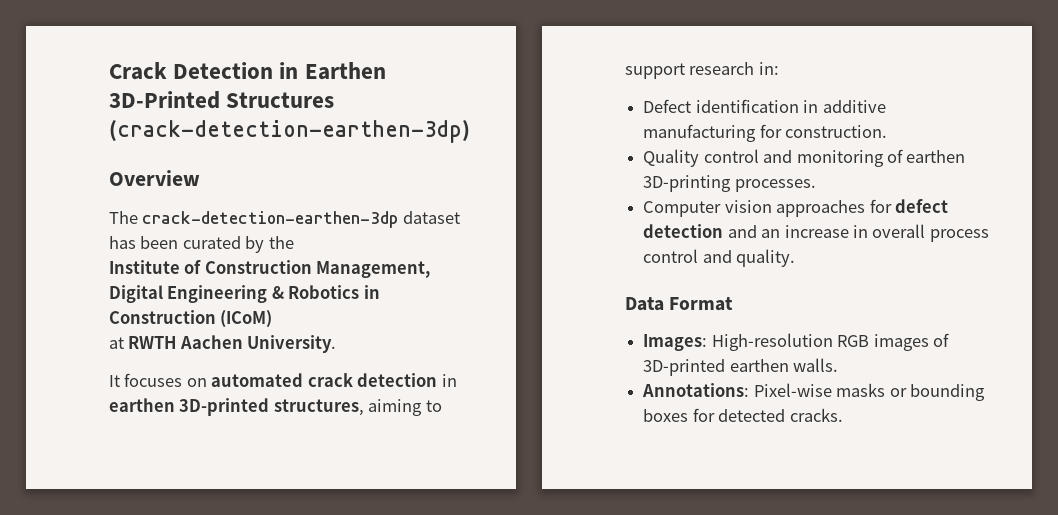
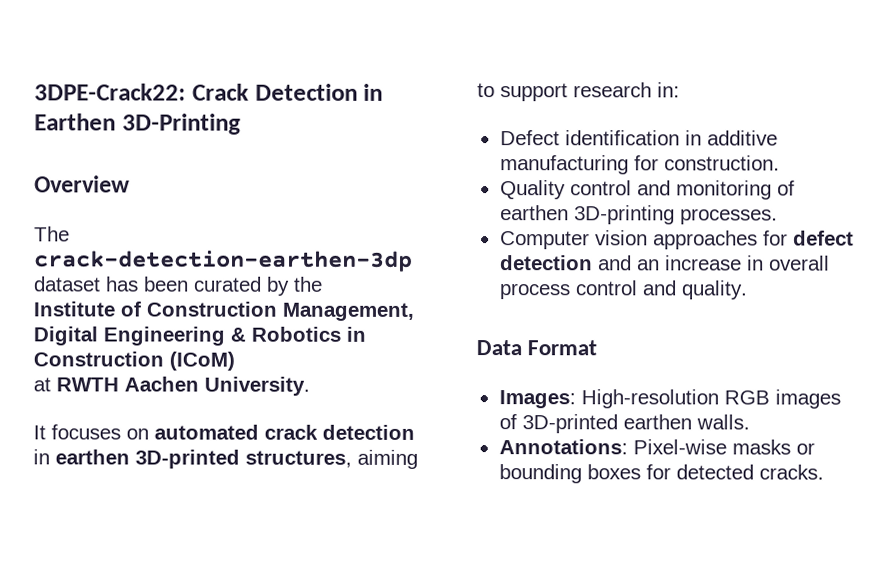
(109, 71) none -> [34,83,186,101] 3DPE-Crack22:
[109,91,335,109] [109,120,470,143] 3D-Printed Structures (crack-detection-earthen-3dp) -> [121,113,241,135] 3D-Printing

